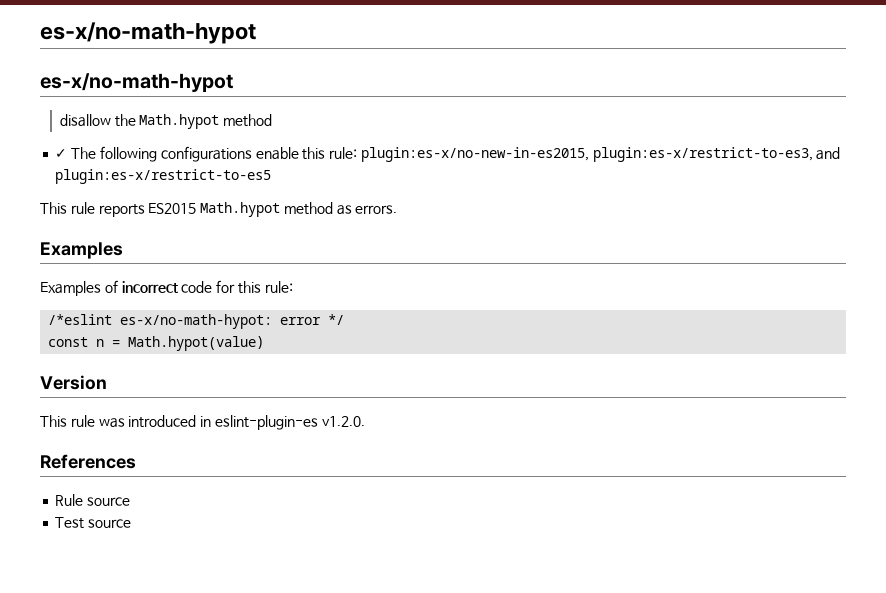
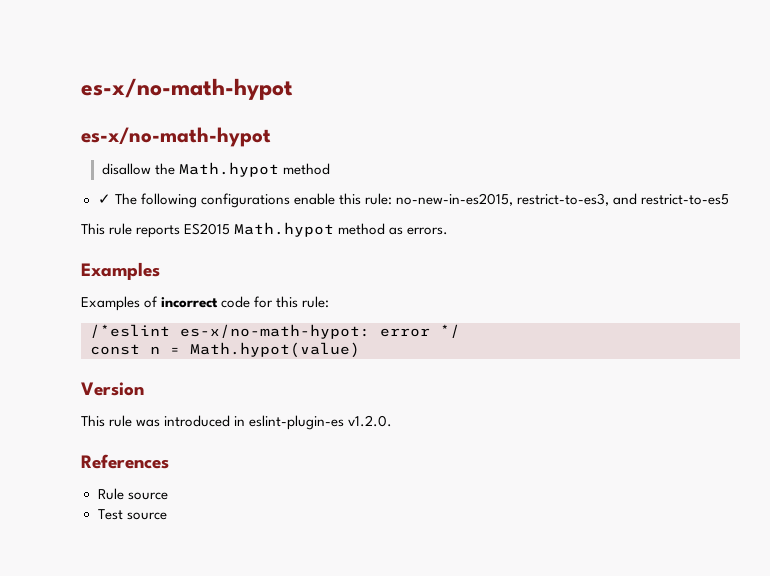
[360,147,841,162] [55,169,272,184] plugin:es-x/no-new-in-es2015, plugin:es-x/restrict-to-es3, and plugin:es-x/restrict-to-es5 -> [395,193,729,206] no-new-in-es2015, restrict-to-es3, and restrict-to-es5

